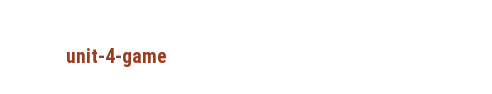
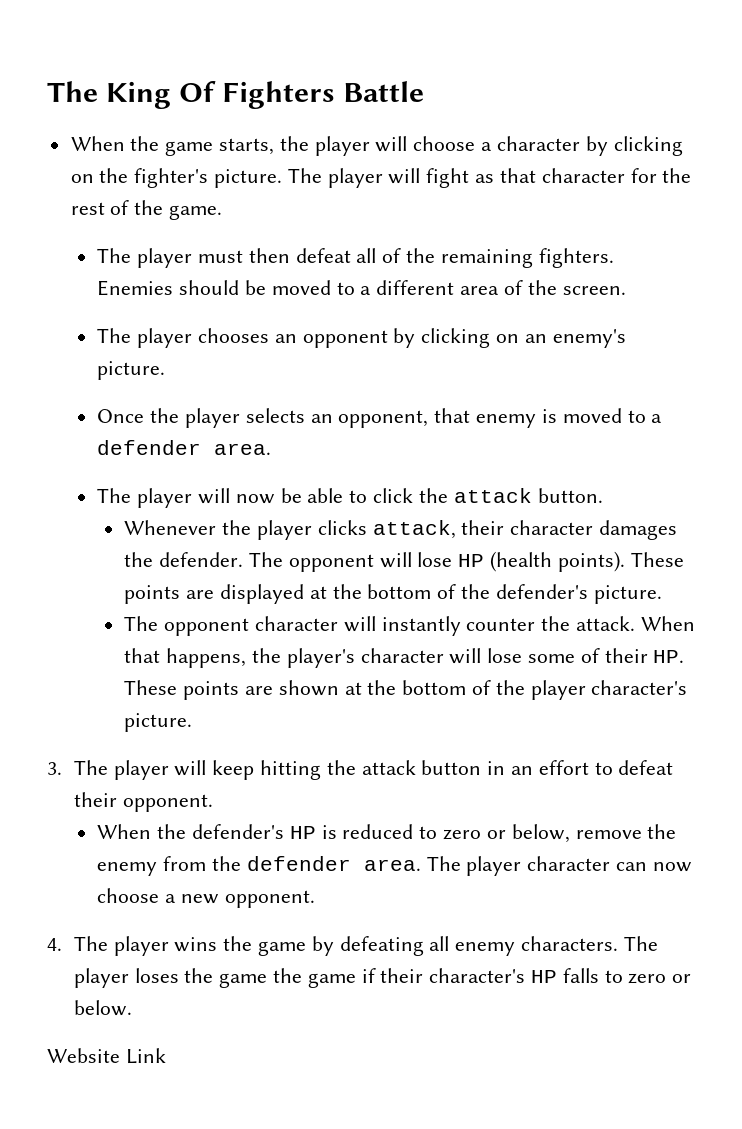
[66,48,167,67] unit-4-game -> [47,81,425,109] [70,136,683,156] [70,168,692,188] [70,200,223,220] [97,248,614,268] [97,280,626,296] [97,328,626,348] [97,361,166,380] [97,408,663,428] [97,440,272,455] [97,488,603,508] [124,520,677,540] [124,551,684,572] [124,584,662,604] [124,616,695,636] [124,648,685,668] [124,680,688,700] [124,713,193,732] [47,760,674,780] [73,792,213,812] [97,824,677,843] [97,856,692,876] [97,888,315,908] [47,936,658,956] [73,968,692,988] [73,1000,132,1016] [47,1048,166,1064] The King Of Fighters Battle // When the game starts, the player will choose a character by clicking on the fighter's picture. The player will fight as that character for the rest of the game. // The player must then defeat all of the remaining fighters. Enemies should be moved to a different area of the screen. // The player chooses an opponent by clicking on an enemy's picture. // Once the player selects an opponent, that enemy is moved to a defender area. // The player will now be able to click the attack button. // Whenever the player clicks attack, their character damages the defender. The opponent will lose HP (health points). These points are displayed at the bottom of the defender's picture. // The opponent character will instantly counter the attack. When that happens, the player's character will lose some of their HP. These points are shown at the bottom of the player character's picture. // 3. The player will keep hitting the attack button in an effort to defeat their opponent. // When the defender's HP is reduced to zero or below, remove the enemy from the defender area. The player character can now choose a new opponent. // 4. The player wins the game by defeating all enemy characters. The player loses the game the game if their character's HP falls to zero or below. // Website Link

